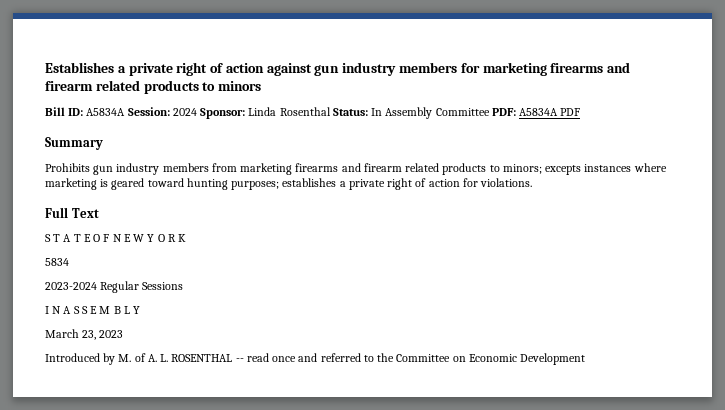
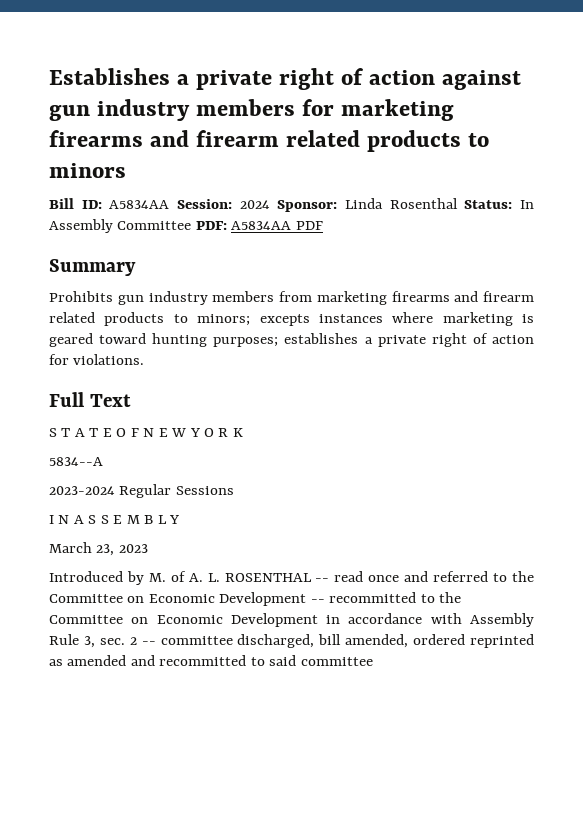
[86,108,126,116] A5834A -> [109,200,170,209] A5834AA
[519,108,559,116] A5834A -> [231,221,292,230] A5834AA
[45,258,69,266] 5834 -> [49,457,103,466] 5834--A
(586, 359) none -> [310,592,462,603] [49,613,534,627] [49,634,534,648] [49,655,373,666] -- recommitted to the Committee on Economic Development in accordance with Assembly Rule 3, sec. 2 -- committee discharged, bill amended, ordered reprinted as amended and recommitted to said committee

